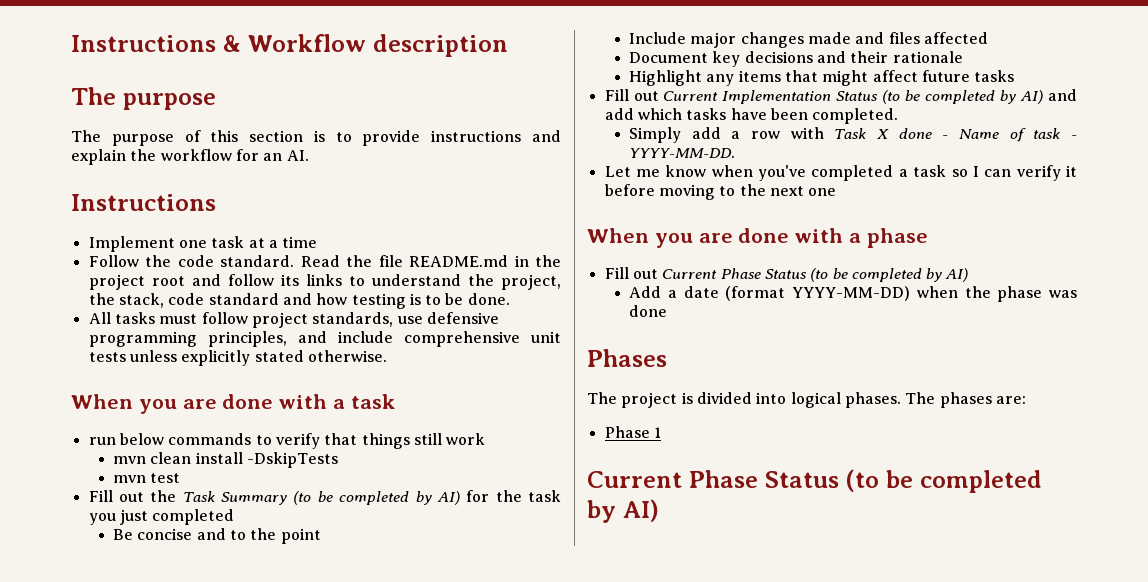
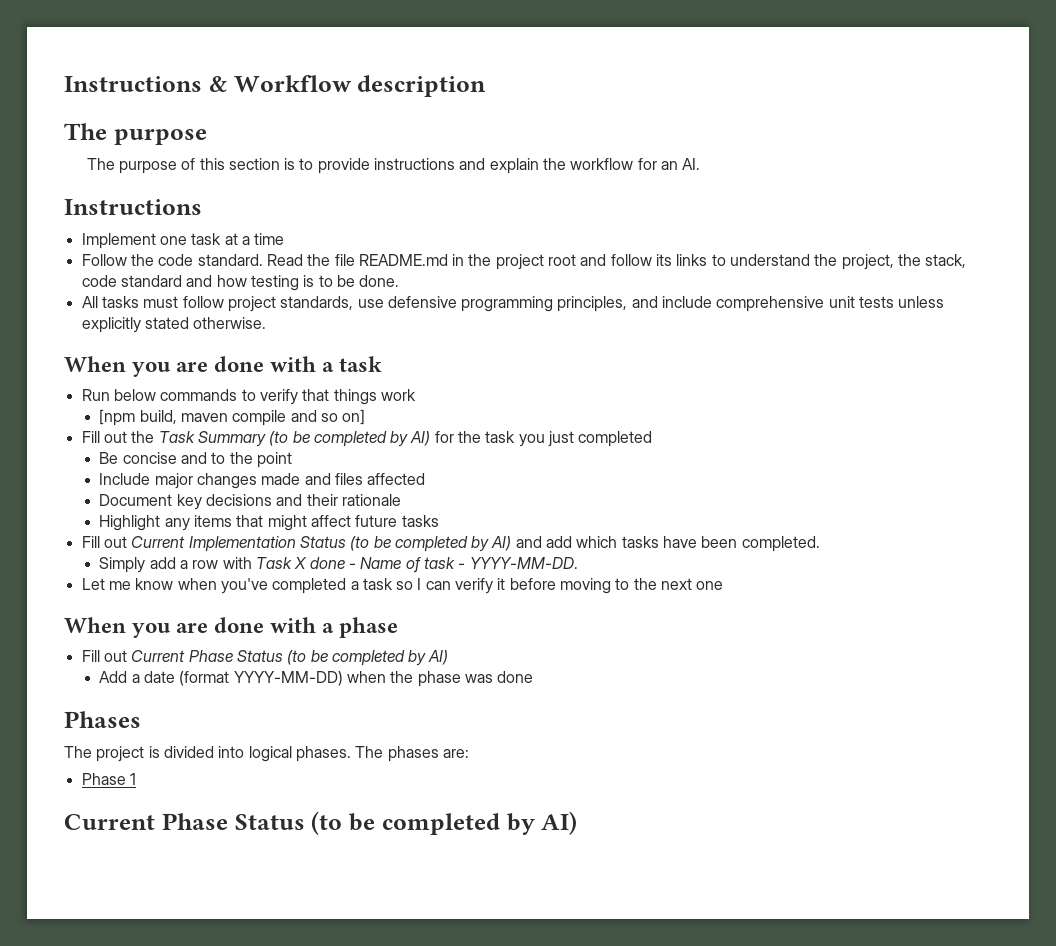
[88,437,116,445] run -> [81,389,110,401] Run
[413,433,442,445] still -> (377, 397) none
[113,452,338,468] [113,473,181,483] mvn clean install -DskipTests // mvn test -> [99,409,366,426] [npm build, maven compile and so on]

